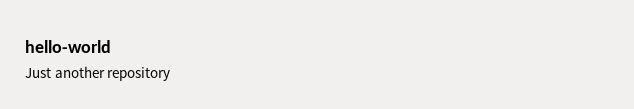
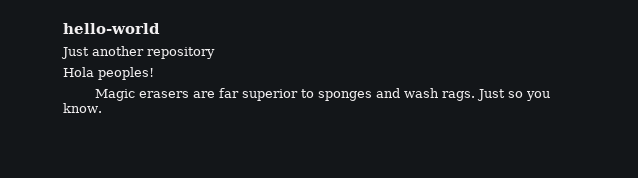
(171, 74) none -> [63,67,154,80] [94,88,550,101] [63,103,102,113] // Hola peoples! // Magic erasers are far superior to sponges and wash rags. Just so you know.

